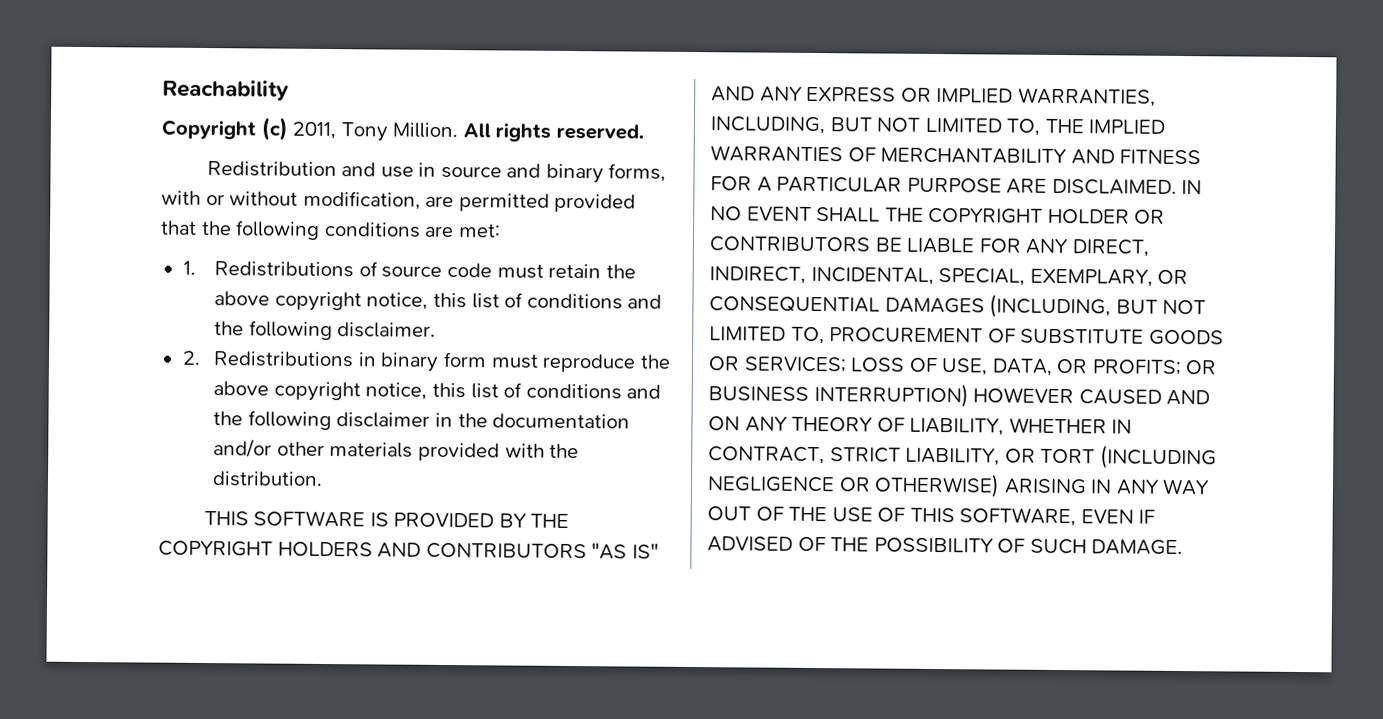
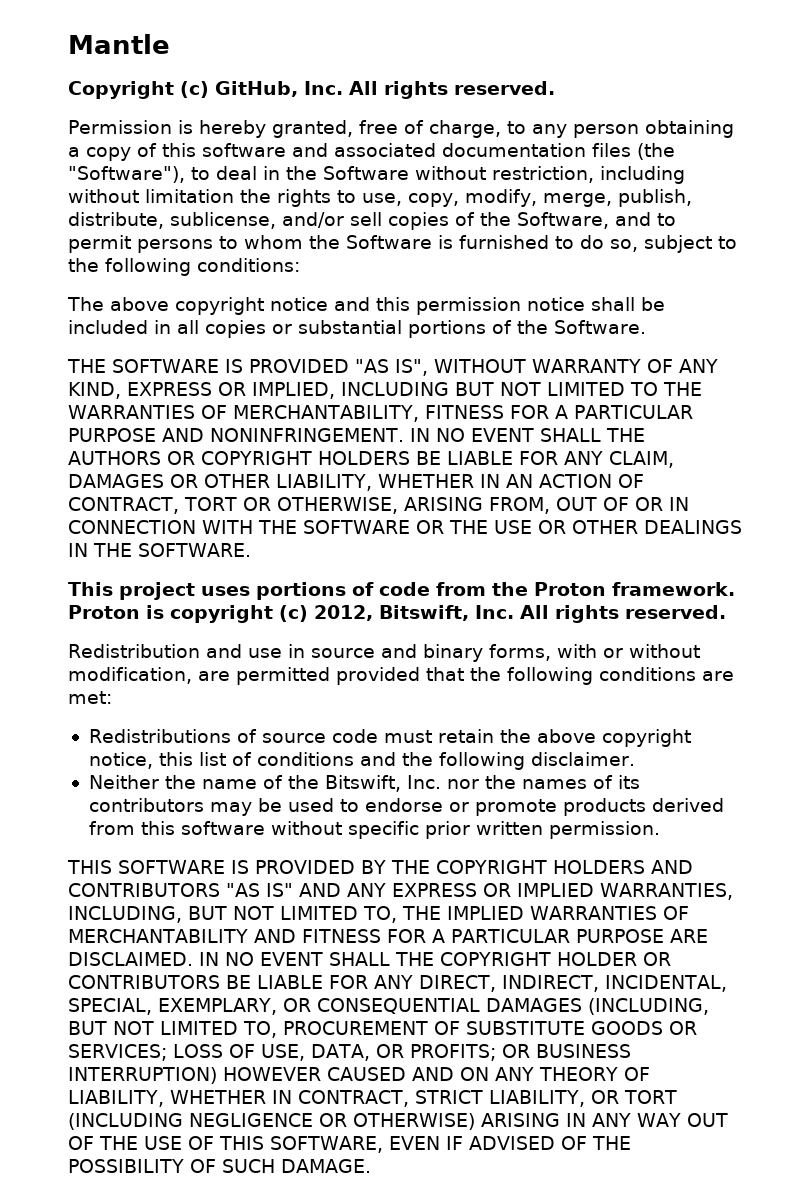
[162,79,289,101] Reachability -> [68,34,170,54] Mantle
[292,121,459,142] 2011, Tony Million. -> [215,81,555,99] [68,120,734,138] [68,143,675,161] [68,166,685,184] [68,189,692,207] [68,212,676,230] [68,235,737,253] [68,258,300,276] [67,297,665,315] [68,320,646,338] [67,359,718,376] [68,382,702,399] [68,405,693,422] [68,428,645,442] [68,451,674,468] [68,474,644,491] [68,497,689,514] [68,520,742,534] [68,543,251,557] [68,582,735,600] [68,605,514,623] GitHub, Inc. All rights reserved. // Permission is hereby granted, free of charge, to any person obtaining a copy of this software and associated documentation files (the "Software"), to deal in the Software without restriction, including without limitation the rights to use, copy, modify, merge, publish, distribute, sublicense, and/or sell copies of the Software, and to permit persons to whom the Software is furnished to do so, subject to the following conditions: // The above copyright notice and this permission notice shall be included in all copies or substantial portions of the Software. // THE SOFTWARE IS PROVIDED "AS IS", WITHOUT WARRANTY OF ANY KIND, EXPRESS OR IMPLIED, INCLUDING BUT NOT LIMITED TO THE WARRANTIES OF MERCHANTABILITY, FITNESS FOR A PARTICULAR PURPOSE AND NONINFRINGEMENT. IN NO EVENT SHALL THE AUTHORS OR COPYRIGHT HOLDERS BE LIABLE FOR ANY CLAIM, DAMAGES OR OTHER LIABILITY, WHETHER IN AN ACTION OF CONTRACT, TORT OR OTHERWISE, ARISING FROM, OUT OF OR IN CONNECTION WITH THE SOFTWARE OR THE USE OR OTHER DEALINGS IN THE SOFTWARE. // This project uses portions of code from the Proton framework. Proton is copyright (c) 2012, Bitswift, Inc.
[182,260,196,275] 1. -> (112, 697) none
[181,350,671,373] [213,381,662,402] [213,410,631,431] [213,439,580,462] [212,471,324,487] 2. Redistributions in binary form must reproduce the above copyright notice, this list of conditions and the following disclaimer in the documentation and/or other materials provided with the distribution. -> [88,775,640,792] [88,798,724,816] [88,821,660,839] Neither the name of the Bitswift, Inc. nor the names of its contributors may be used to endorse or promote products derived from this software without specific prior written permission.

